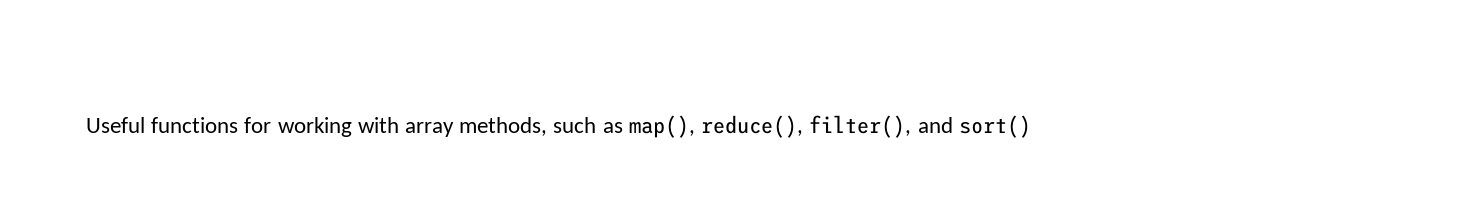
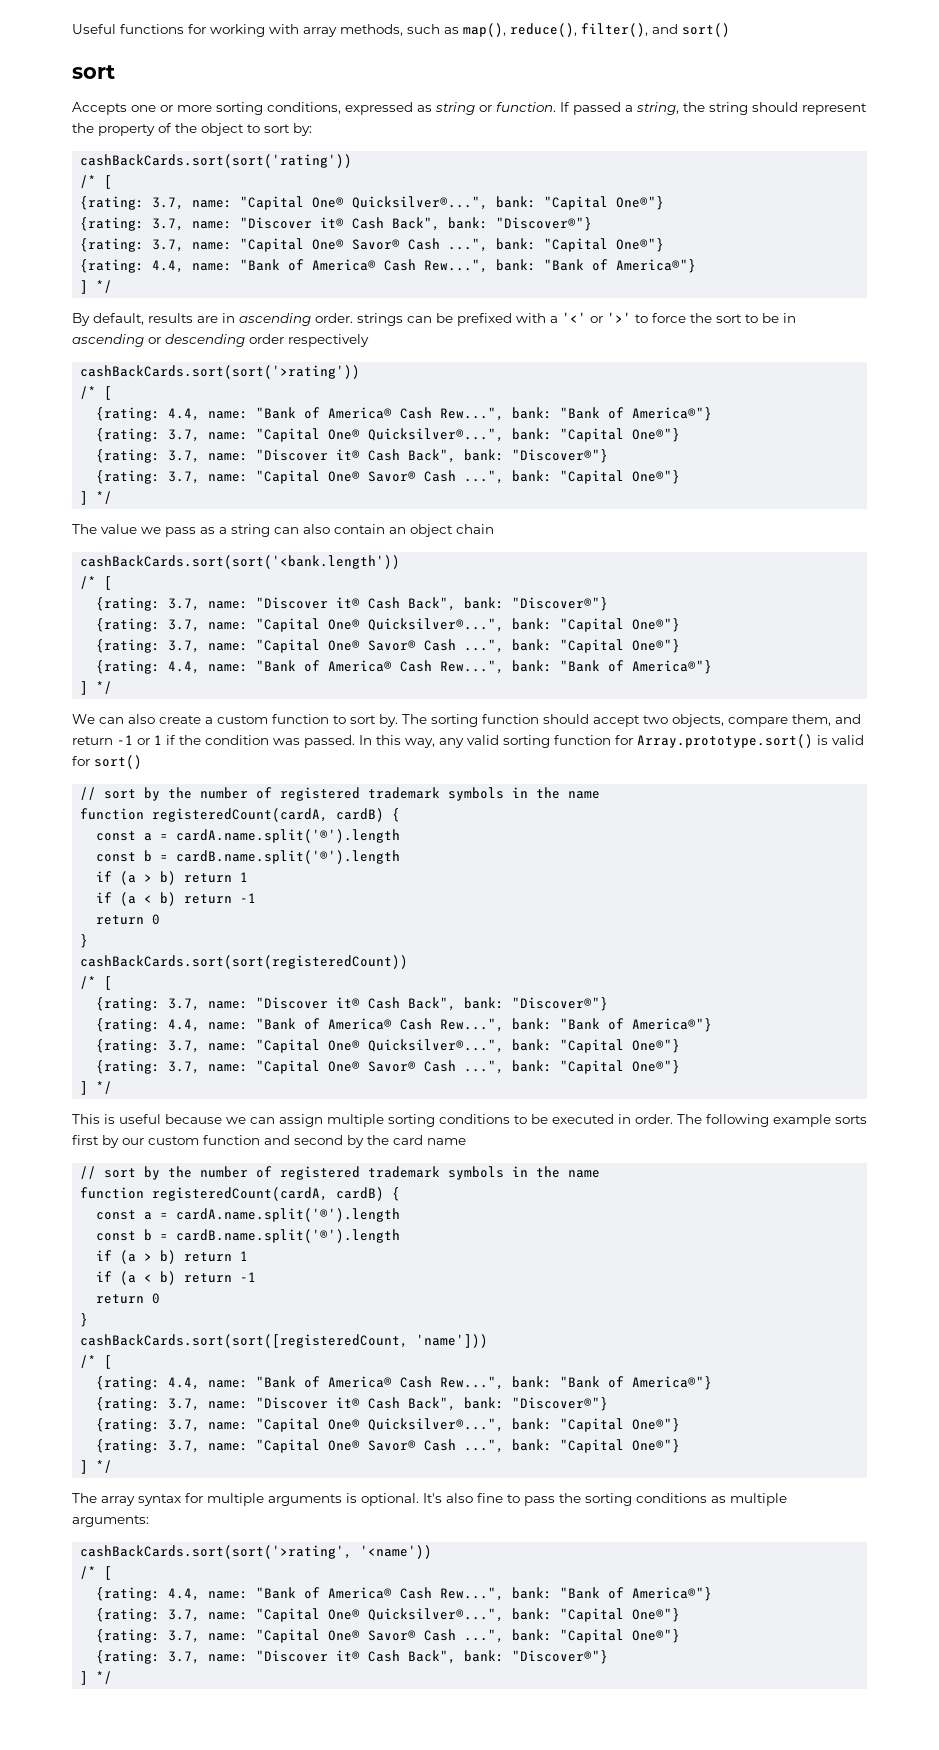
(1031, 126) none -> [72,65,115,79] [72,102,867,115] [72,123,312,136] [80,154,353,168] [80,175,113,189] [80,196,665,210] [80,217,593,231] [80,238,665,252] [80,259,697,273] [80,280,113,294] [72,312,796,326] [72,334,369,347] [80,365,361,379] [80,386,113,400] [96,407,713,421] [96,428,681,442] [96,449,609,463] [96,470,681,484] [80,491,113,505] [72,524,494,537] [80,555,401,569] [80,576,113,590] [96,597,609,611] [96,618,681,632] [96,639,681,653] [96,660,713,674] [80,681,113,695] [72,714,861,727] [72,734,864,748] [72,755,142,769] [80,787,601,801] [80,808,401,822] [96,829,401,843] [96,850,401,864] [96,871,249,885] [96,892,257,906] [96,914,161,925] [80,934,89,948] [80,955,409,969] [80,976,113,990] [96,997,609,1011] [96,1018,713,1032] [96,1039,681,1053] [96,1060,681,1074] [80,1081,113,1095] [72,1114,867,1127] [72,1135,466,1148] [80,1166,601,1180] [80,1187,401,1201] [96,1208,401,1222] [96,1229,401,1243] [96,1250,249,1264] [96,1271,257,1285] [96,1293,161,1304] [80,1313,89,1327] [80,1334,489,1348] [80,1355,113,1369] [96,1376,713,1390] [96,1397,609,1411] [96,1418,681,1432] [96,1439,681,1453] [80,1460,113,1474] [72,1493,787,1506] [72,1515,149,1527] [80,1545,433,1559] [80,1566,113,1580] [96,1587,713,1601] [96,1608,681,1622] [96,1629,681,1643] [96,1650,609,1664] [80,1671,113,1685] // sort // Accepts one or more sorting conditions, expressed as string or function. If passed a string, the string should represent the property of the object to sort by: // cashBackCards.sort(sort('rating')) // /* [ // {rating: 3.7, name: "Capital One® Quicksilver®...", bank: "Capital One®"} // {rating: 3.7, name: "Discover it® Cash Back", bank: "Discover®"} // {rating: 3.7, name: "Capital One® Savor® Cash ...", bank: "Capital One®"} // {rating: 4.4, name: "Bank of America® Cash Rew...", bank: "Bank of America®"} // ] */ // By default, results are in ascending order. strings can be prefixed with a '<' or '>' to force the sort to be in ascending or descending order respectively // cashBackCards.sort(sort('>rating')) // /* [ // {rating: 4.4, name: "Bank of America® Cash Rew...", bank: "Bank of America®"} // {rating: 3.7, name: "Capital One® Quicksilver®...", bank: "Capital One®"} // {rating: 3.7, name: "Discover it® Cash Back", bank: "Discover®"} // {rating: 3.7, name: "Capital One® Savor® Cash ...", bank: "Capital One®"} // ] */ // The value we pass as a string can also contain an object chain // cashBackCards.sort(sort('<bank.length')) // /* [ // {rating: 3.7, name: "Discover it® Cash Back", bank: "Discover®"} // {rating: 3.7, name: "Capital One® Quicksilver®...", bank: "Capital One®"} // {rating: 3.7, name: "Capital One® Savor® Cash ...", bank: "Capital One®"} // {rating: 4.4, name: "Bank of America® Cash Rew...", bank: "Bank of America®"} // ] */ // We can also create a custom function to sort by. The sorting function should accept two objects, compare them, and return -1 or 1 if the condition was passed. In this way, any valid sorting function for Array.prototype.sort() is valid for sort() // // sort by the number of registered trademark symbols in the name // function registeredCount(cardA, cardB) { // const a = cardA.name.split('®').length // const b = cardB.name.split('®').length // if (a > b) return 1 // if (a < b) return -1 // return 0 // } // cashBackCards.sort(sort(registeredCount)) // /* [ // {rating: 3.7, name: "Discover it® Cash Back", bank: "Discover®"} // {rating: 4.4, name: "Bank of America® Cash Rew...", bank: "Bank of America®"} // {rating: 3.7, name: "Capital One® Quicksilver®...", bank: "Capital One®"} // {rating: 3.7, name: "Capital One® Savor® Cash ...", bank: "Capital One®"} // ] */ // This is useful because we can assign multiple sorting conditions to be executed in order. The following example sorts first by our custom function and second by the card name // // sort by the number of registered trademark symbols in the name // function registeredCount(cardA, cardB) { // const a = cardA.name.split('®').length // const b = cardB.name.split('®').length // if (a > b) return 1 // if (a < b) return -1 // return 0 // } // cashBackCards.sort(sort([registeredCount, 'name'])) // /* [ // {rating: 4.4, name: "Bank of America® Cash Rew...", bank: "Bank of America®"} // {rating: 3.7, name: "Discover it® Cash Back", bank: "Discover®"} // {rating: 3.7, name: "Capital One® Quicksilver®...", bank: "Capital One®"} // {rating: 3.7, name: "Capital One® Savor® Cash ...", bank: "Capital One®"} // ] */ // The array syntax for multiple arguments is optional. It's also fine to pass the sorting conditions as multiple arguments: // cashBackCards.sort(sort('>rating', '<name')) // /* [ // {rating: 4.4, name: "Bank of America® Cash Rew...", bank: "Bank of America®"} // {rating: 3.7, name: "Capital One® Quicksilver®...", bank: "Capital One®"} // {rating: 3.7, name: "Capital One® Savor® Cash ...", bank: "Capital One®"} // {rating: 3.7, name: "Discover it® Cash Back", bank: "Discover®"} // ] */

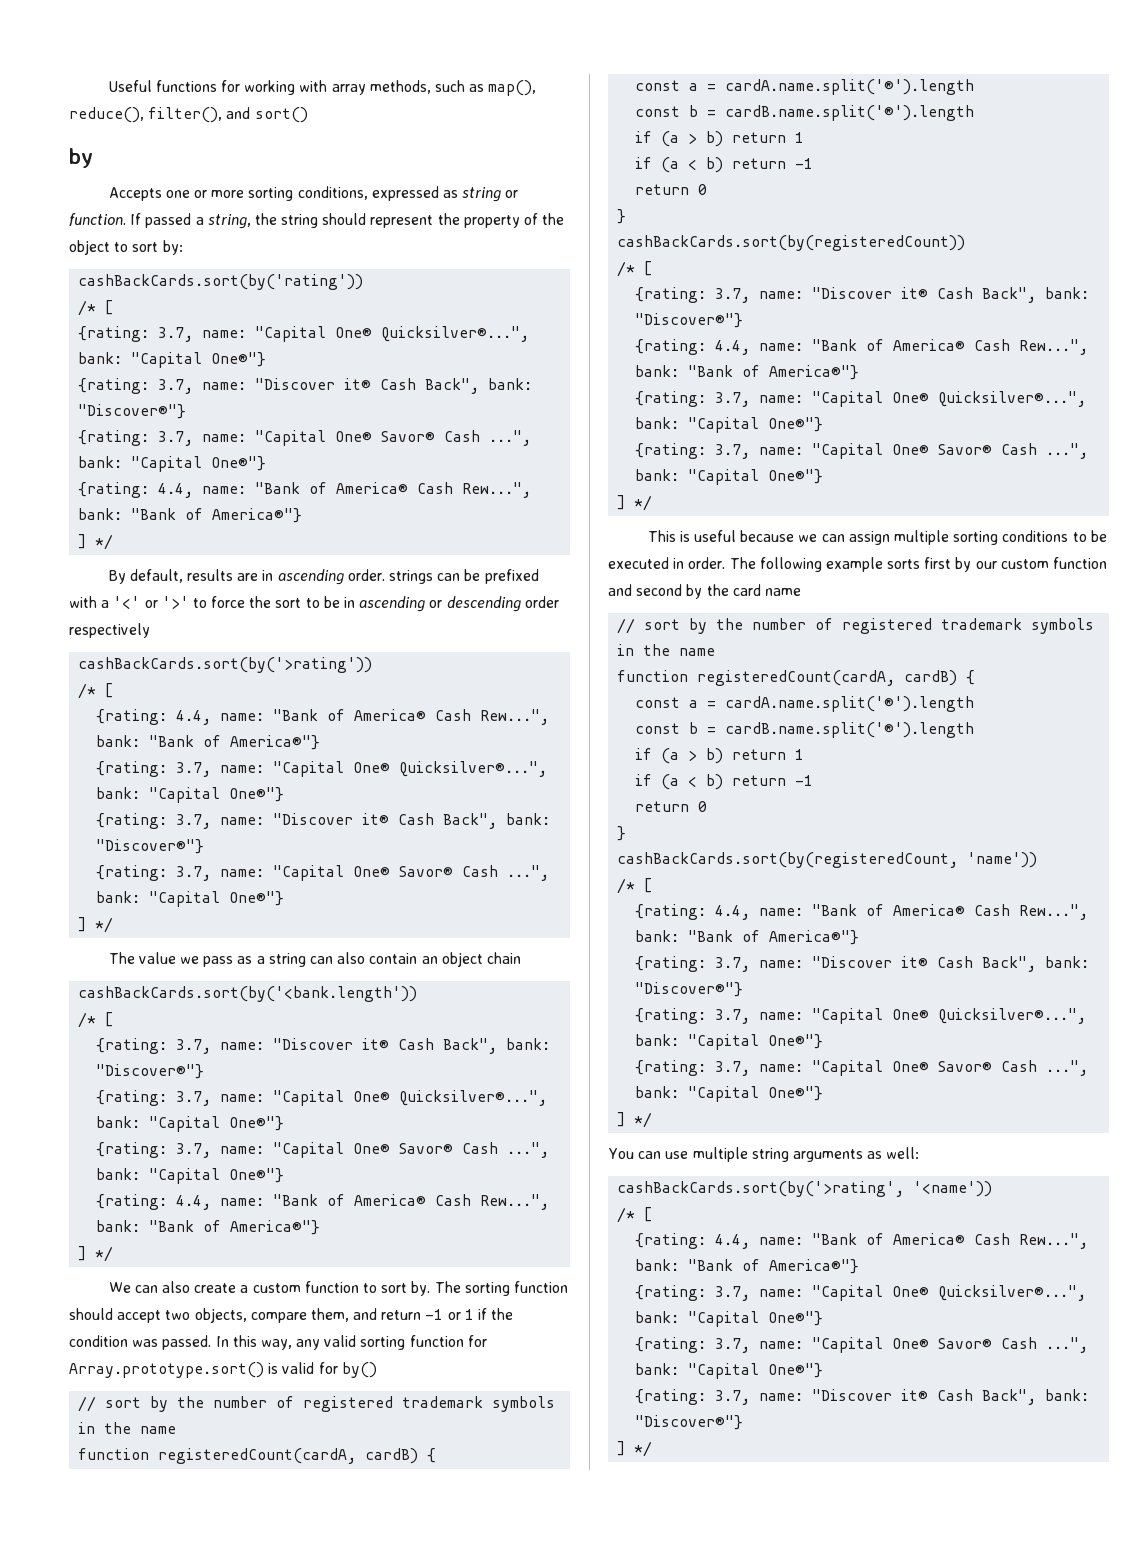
[72,65,115,79] sort -> [69,148,93,168] by
[80,154,353,168] cashBackCards.sort(sort('rating')) -> [78,274,364,290] cashBackCards.sort(by('rating'))
[80,365,361,379] cashBackCards.sort(sort('>rating')) -> [78,657,373,673] cashBackCards.sort(by('>rating'))
[80,555,401,569] cashBackCards.sort(sort('<bank.length')) -> [78,986,418,1002] cashBackCards.sort(by('<bank.length'))
[94,755,142,769] sort() -> [341,1362,377,1378] by()
[80,955,409,969] cashBackCards.sort(sort(registeredCount)) -> [617,235,966,251] cashBackCards.sort(by(registeredCount))
[80,1334,489,1348] cashBackCards.sort(sort([registeredCount, 'name'])) -> [617,852,1038,868] cashBackCards.sort(by(registeredCount, 'name'))
[72,1493,787,1506] [72,1515,149,1527] [80,1545,353,1559] The array syntax for multiple arguments is optional. It's also fine to pass the sorting conditions as multiple arguments: // cashBackCards.sort(sort('>rating', -> [608,1147,920,1162] [617,1181,905,1197] You can use multiple string arguments as well: // cashBackCards.sort(by('>rating',

